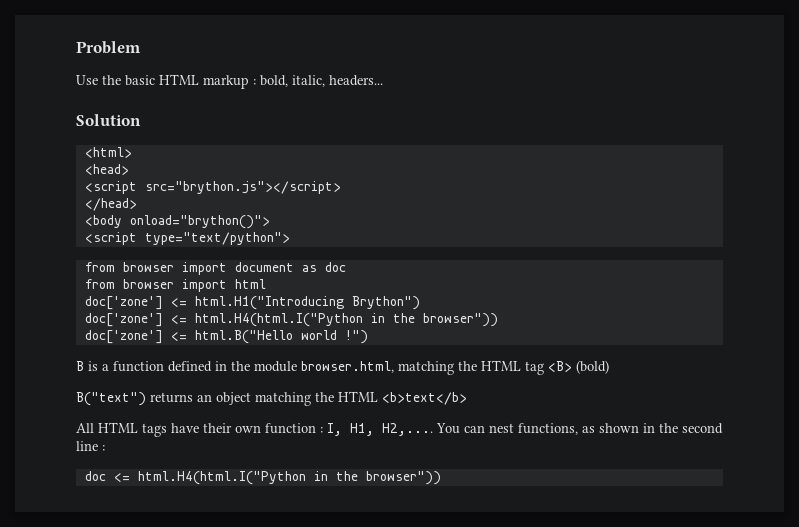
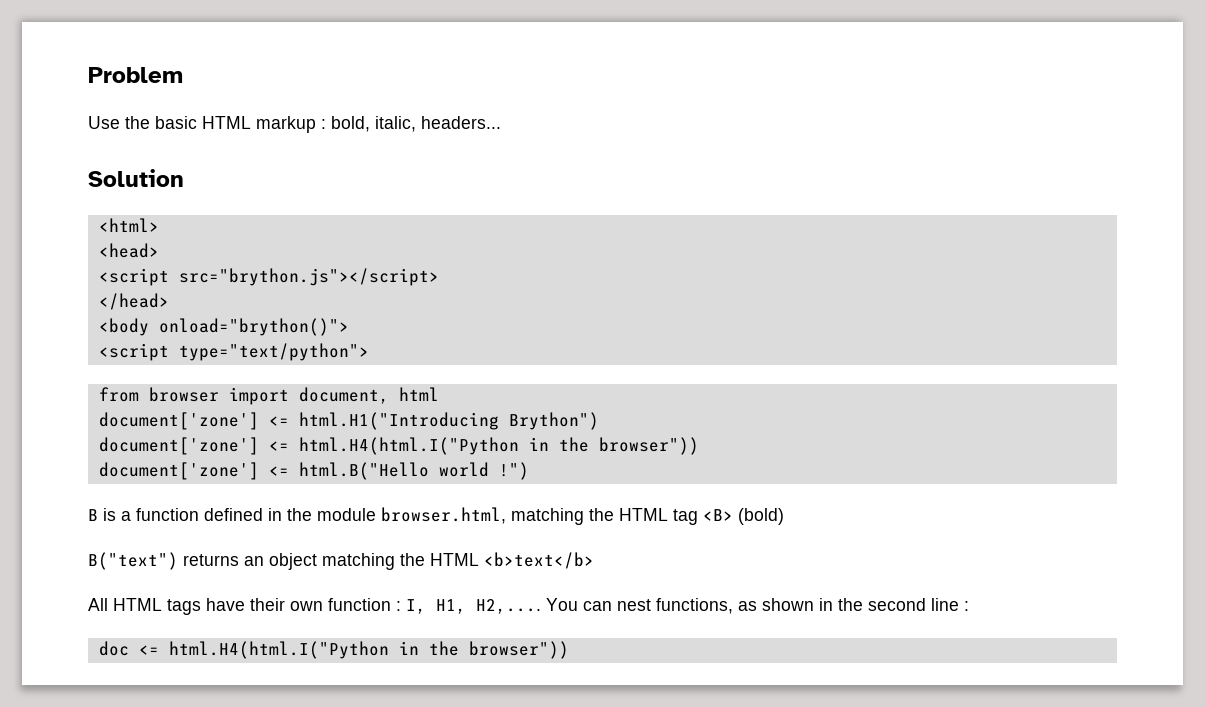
[234,262,346,272] [84,279,227,292] document as doc // from browser import -> [298,387,389,404] document,
[84,296,163,310] doc['zone'] -> [98,412,259,430] document['zone']
[84,313,163,327] doc['zone'] -> [98,437,259,455] document['zone']
[84,330,163,344] doc['zone'] -> [98,462,259,480] document['zone']

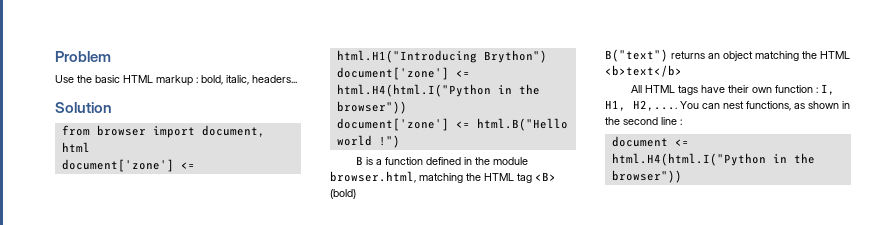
[98,218,159,232] [98,243,159,258] [98,268,439,286] [98,293,169,310] [98,318,349,336] [98,343,369,361] // <html> // <head> // <script src="brython.js"></script> // </head> // <body onload="brython()"> // <script type="text/python"> -> (112, 107) none
[98,641,129,656] doc -> [611,136,668,147] document

